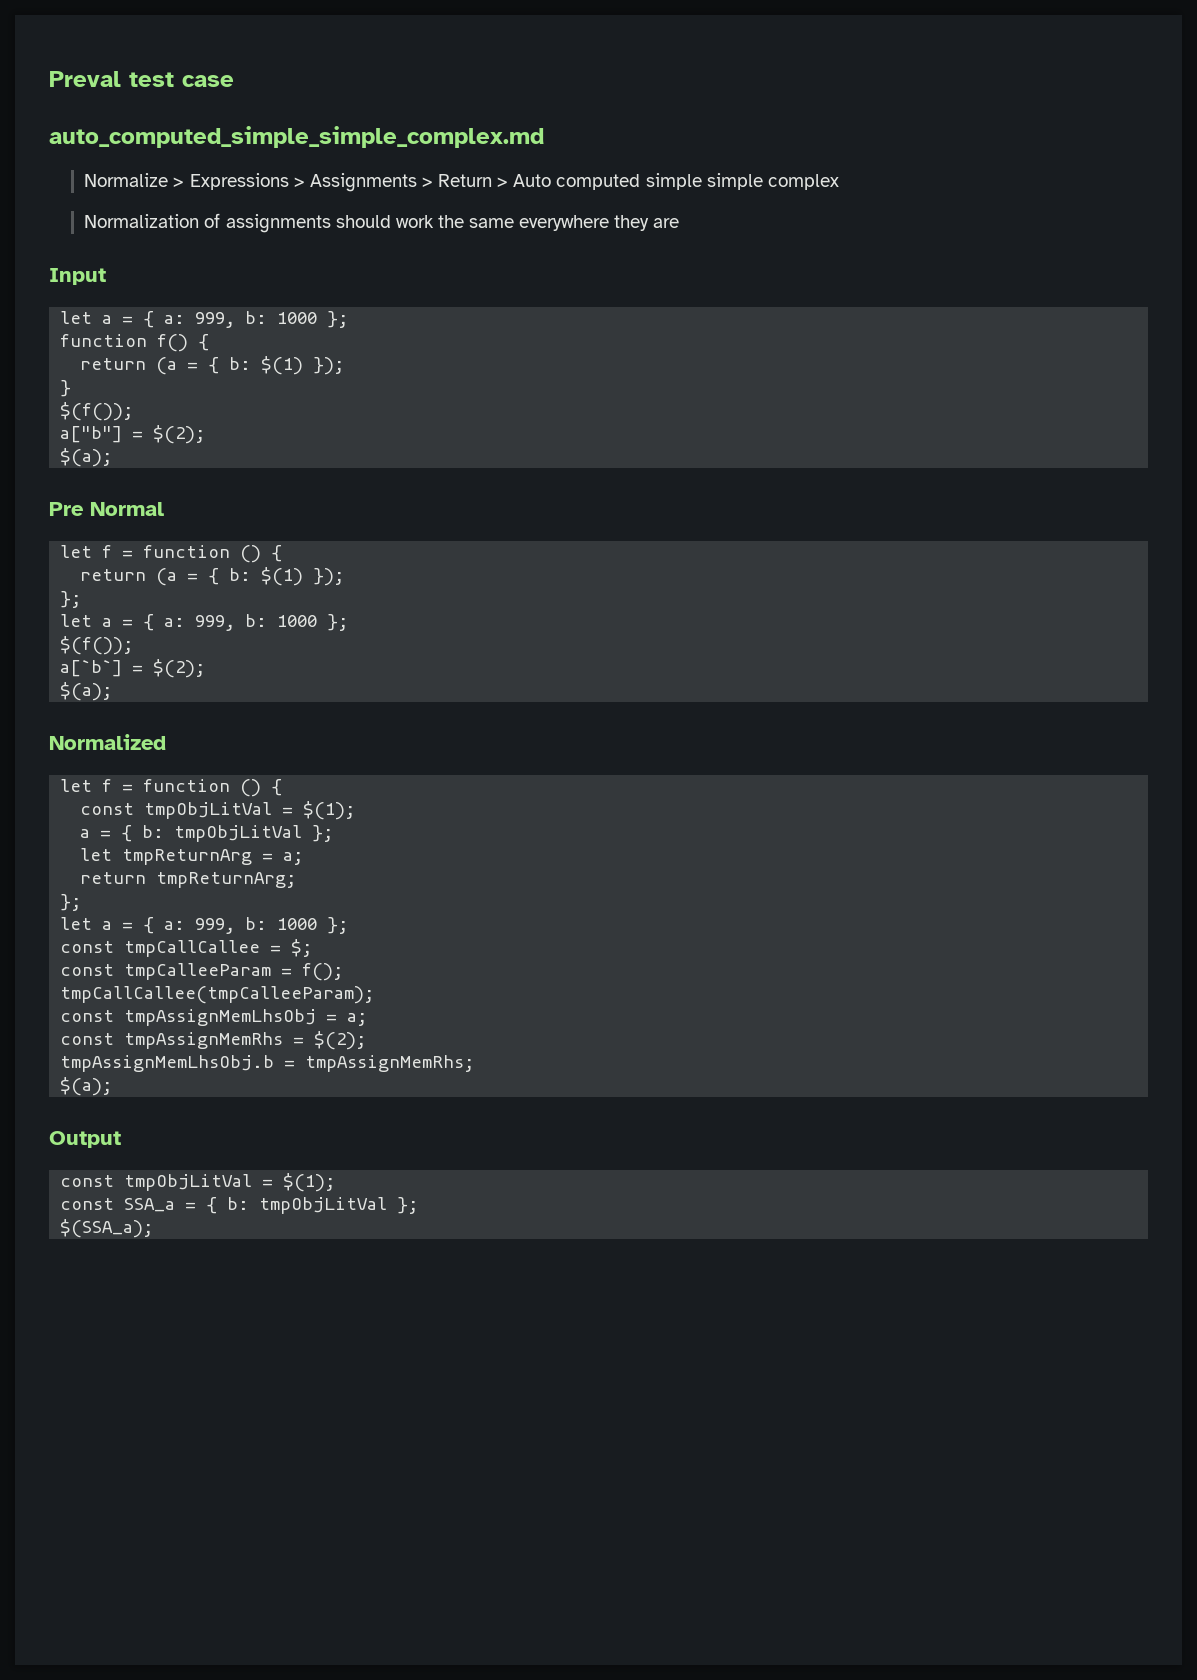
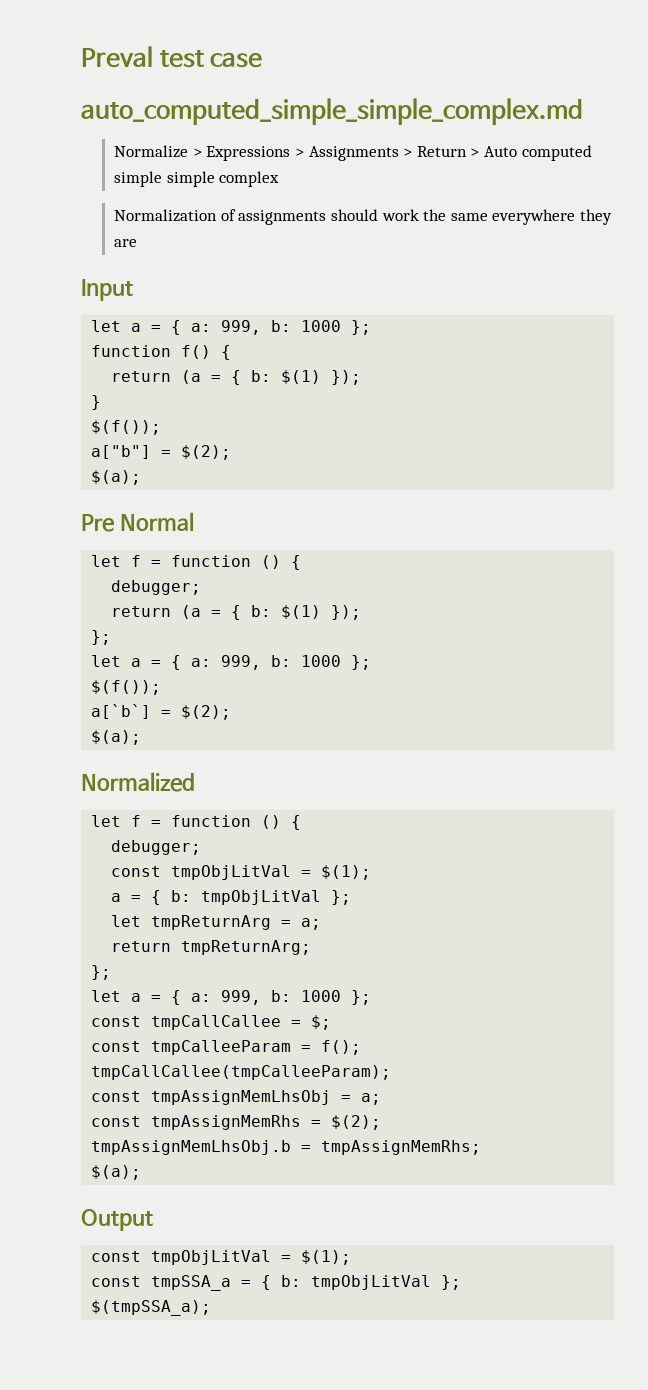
(283, 553) none -> [111,580,202,595] // debugger;
(283, 787) none -> [111,840,202,855] // debugger;
[124,1197,419,1214] [60,1219,154,1238] SSA_a = { b: tmpObjLitVal }; // $(SSA_a); -> [151,1275,462,1291] [91,1300,212,1316] tmpSSA_a = { b: tmpObjLitVal }; // $(tmpSSA_a);

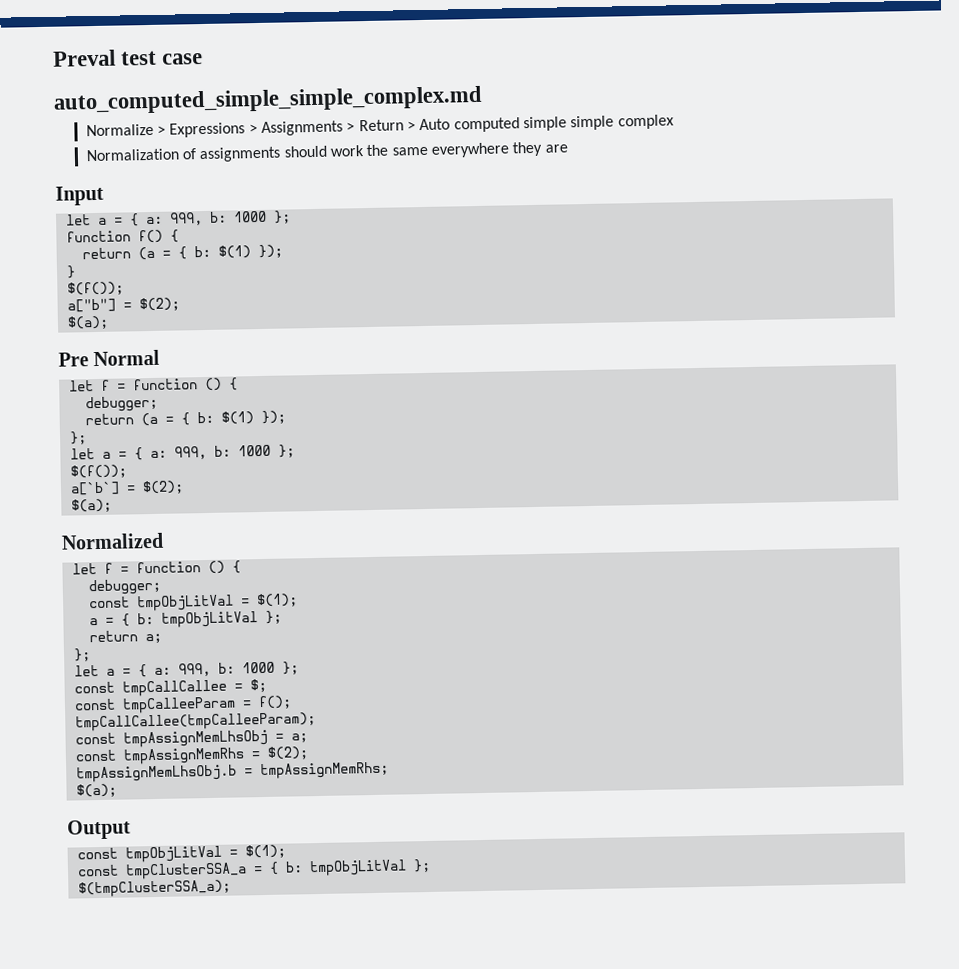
[111,915,322,930] [111,940,312,955] let tmpReturnArg = a; // return tmpReturnArg; -> [88,630,162,644] return a;
[151,1275,462,1291] [91,1300,212,1316] tmpSSA_a = { b: tmpObjLitVal }; // $(tmpSSA_a); -> [124,858,431,880] [77,879,231,898] tmpClusterSSA_a = { b: tmpObjLitVal }; // $(tmpClusterSSA_a);

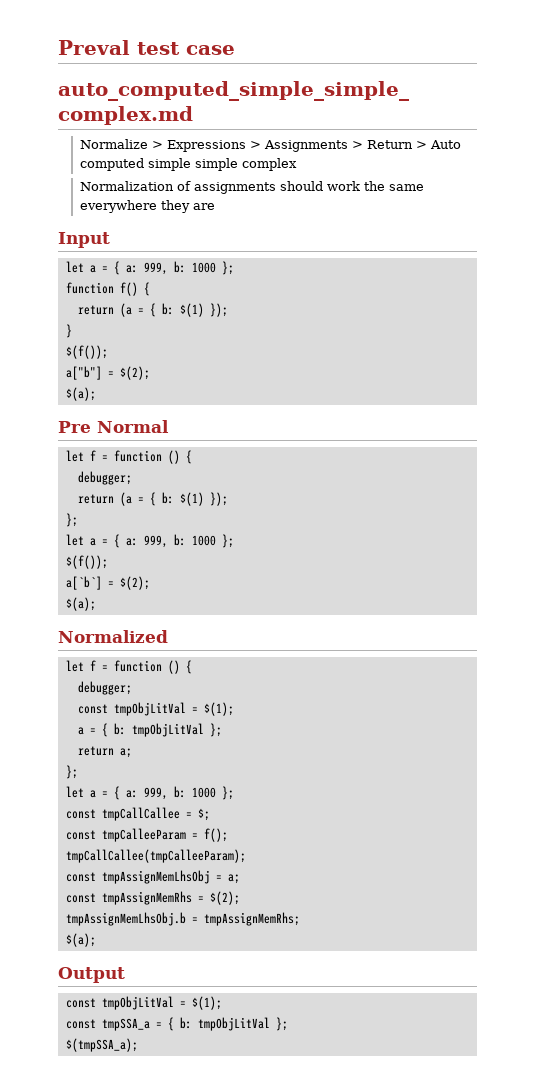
[124,858,431,880] [77,879,231,898] tmpClusterSSA_a = { b: tmpObjLitVal }; // $(tmpClusterSSA_a); -> [101,1017,288,1031] [65,1038,138,1052] tmpSSA_a = { b: tmpObjLitVal }; // $(tmpSSA_a);

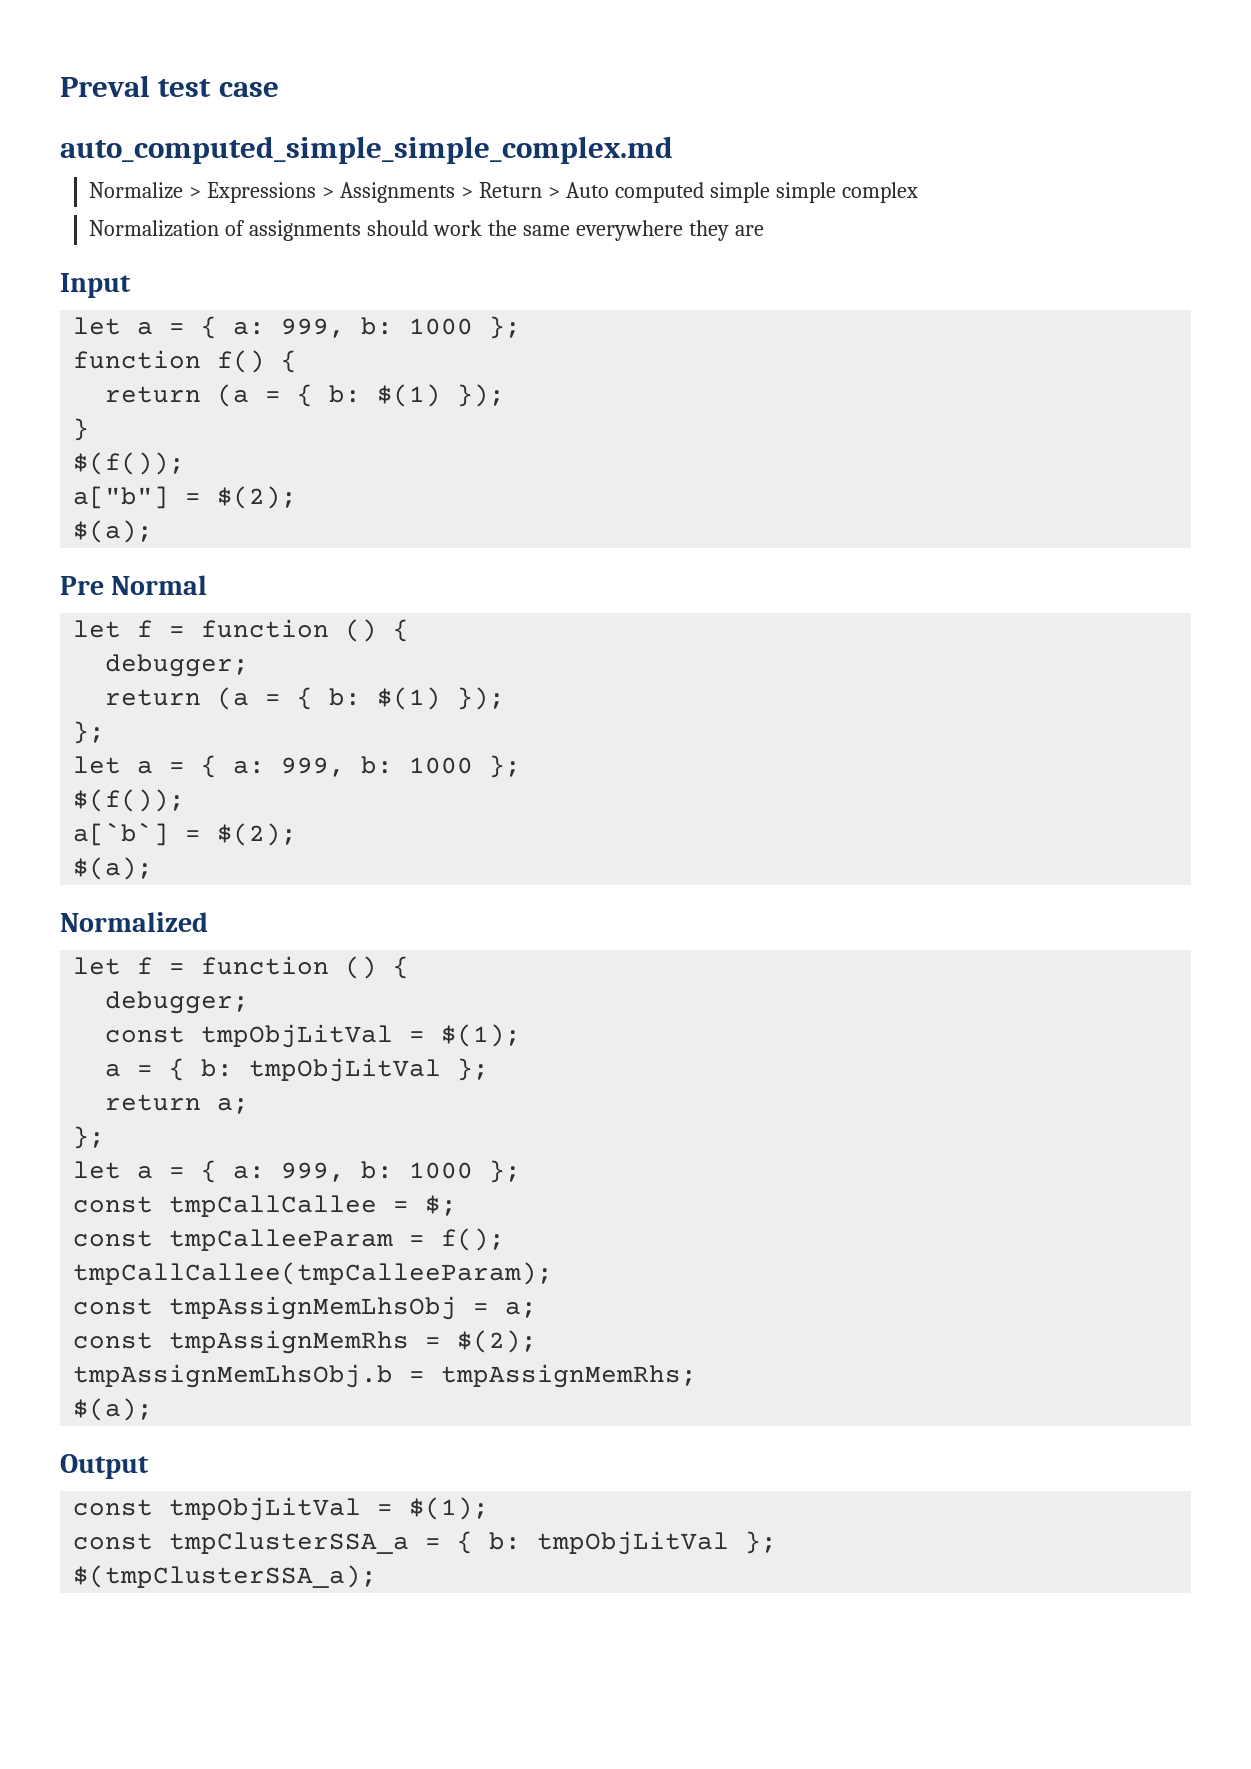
[101,1017,288,1031] [65,1038,138,1052] tmpSSA_a = { b: tmpObjLitVal }; // $(tmpSSA_a); -> [169,1531,778,1555] [73,1565,378,1588] tmpClusterSSA_a = { b: tmpObjLitVal }; // $(tmpClusterSSA_a);

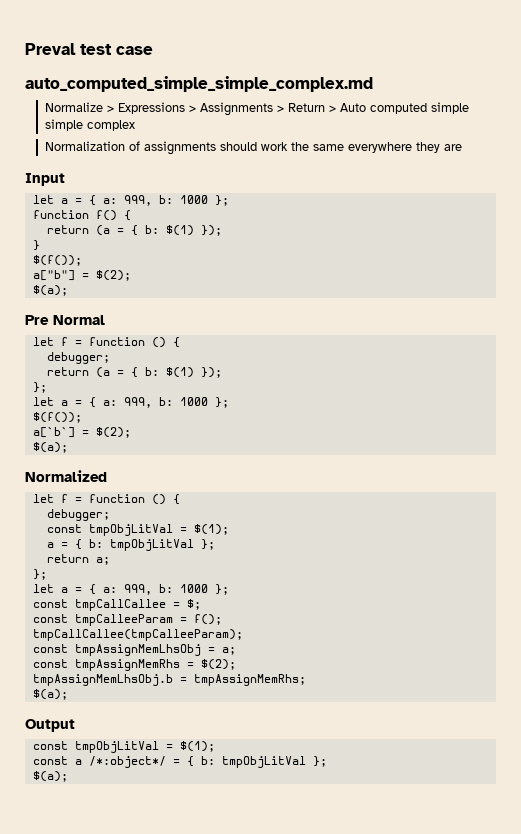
[169,1531,778,1555] [73,1565,378,1588] tmpClusterSSA_a = { b: tmpObjLitVal }; // $(tmpClusterSSA_a); -> [74,756,327,768] [32,771,68,782] a /*:object*/ = { b: tmpObjLitVal }; // $(a);

